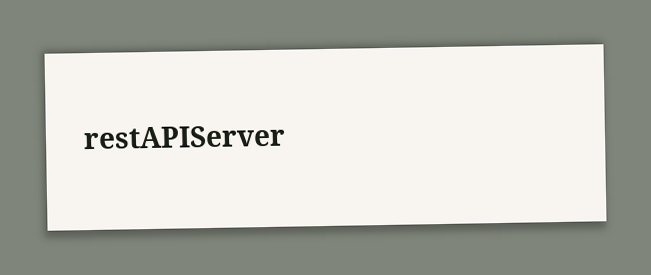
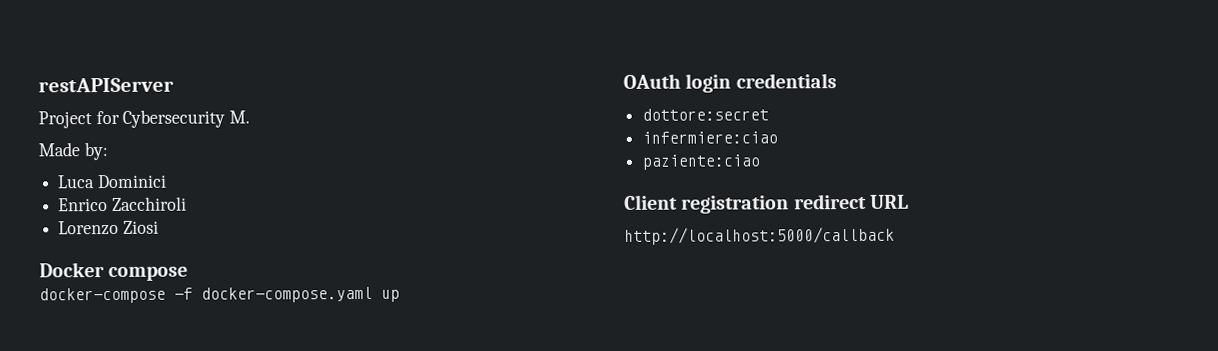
(286, 137) none -> [38,109,251,129] [38,142,108,161] [57,174,167,189] [58,196,187,212] [58,220,159,236] [39,262,189,282] [39,286,400,304] [623,73,837,93] [642,108,770,121] [642,131,779,144] [642,154,761,170] [624,193,909,214] [624,226,895,245] // Project for Cybersecurity M. // Made by: // Luca Dominici // Enrico Zacchiroli // Lorenzo Ziosi // Docker compose // docker-compose -f docker-compose.yaml up // OAuth login credentials // dottore:secret // infermiere:ciao // paziente:ciao // Client registration redirect URL // http://localhost:5000/callback

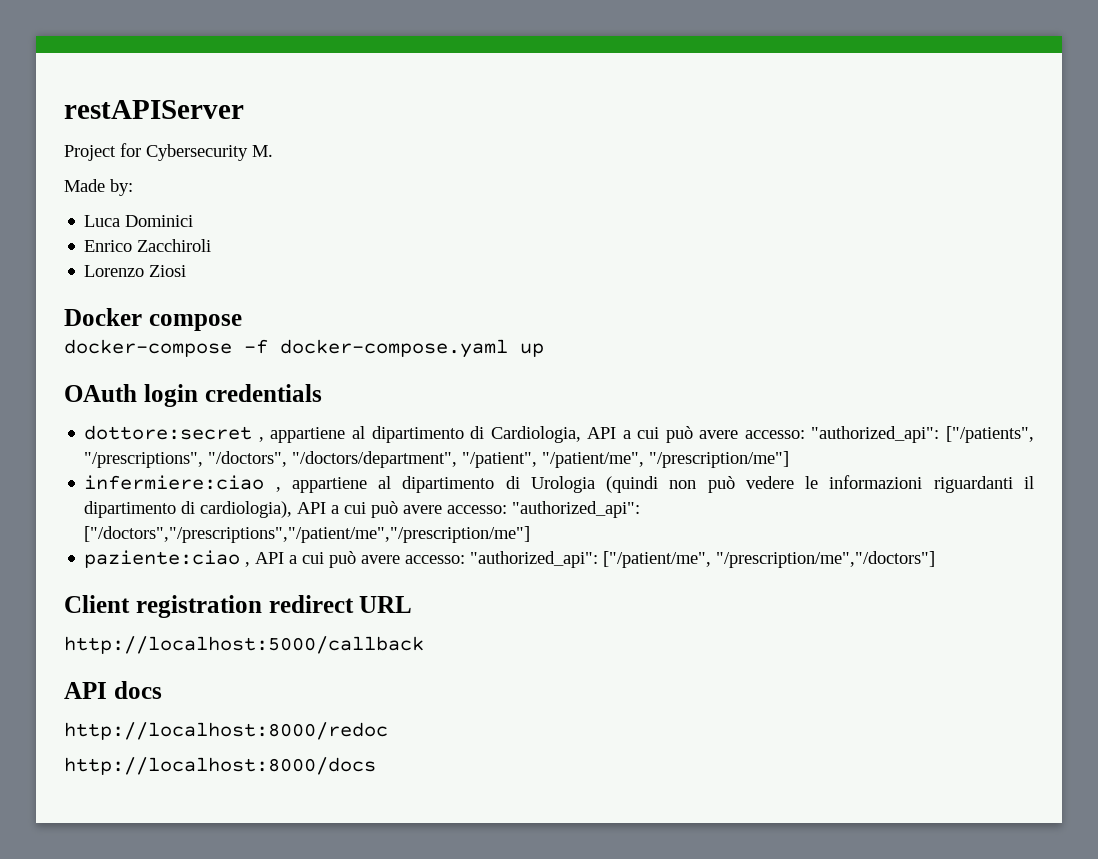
[642,131,779,144] [642,154,761,170] // infermiere:ciao // paziente:ciao -> [258,426,1034,443] [84,451,790,468] [84,475,1034,493] [84,501,641,518] [84,526,531,543] [84,550,936,568] , appartiene al dipartimento di Cardiologia, API a cui può avere accesso: "authorized_api": ["/patients", "/prescriptions", "/doctors", "/doctors/department", "/patient", "/patient/me", "/prescription/me"] // infermiere:ciao , appartiene al dipartimento di Urologia (quindi non può vedere le informazioni riguardanti il dipartimento di cardiologia), API a cui può avere accesso: "authorized_api": ["/doctors","/prescriptions","/patient/me","/prescription/me"] // paziente:ciao , API a cui può avere accesso: "authorized_api": ["/patient/me", "/prescription/me","/doctors"]
(895, 235) none -> [64,681,162,699] [64,722,388,740] [64,757,376,775] // API docs // http://localhost:8000/redoc // http://localhost:8000/docs

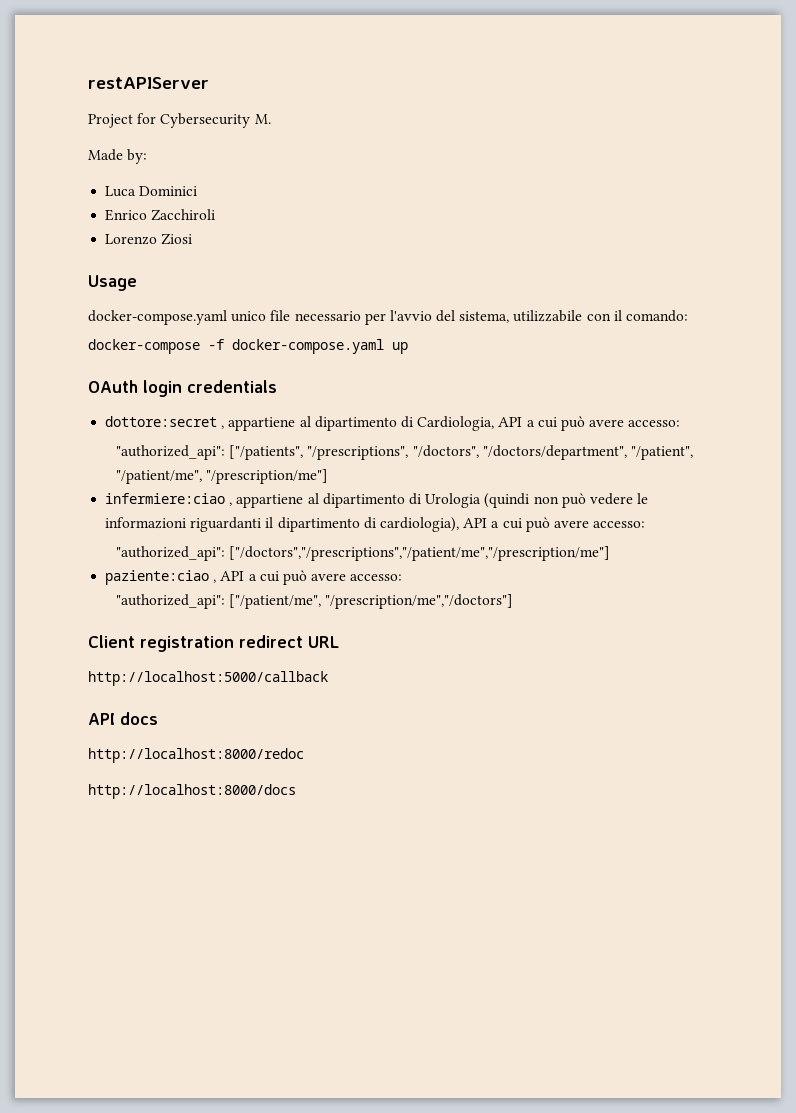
[64,308,242,331] Docker compose -> [88,275,137,291] [88,310,689,325] Usage // docker-compose.yaml unico file necessario per l'avvio del sistema, utilizzabile con il comando:
(805, 434) none -> (681, 423) //
(508, 509) none -> (646, 524) //
(466, 559) none -> (403, 577) //

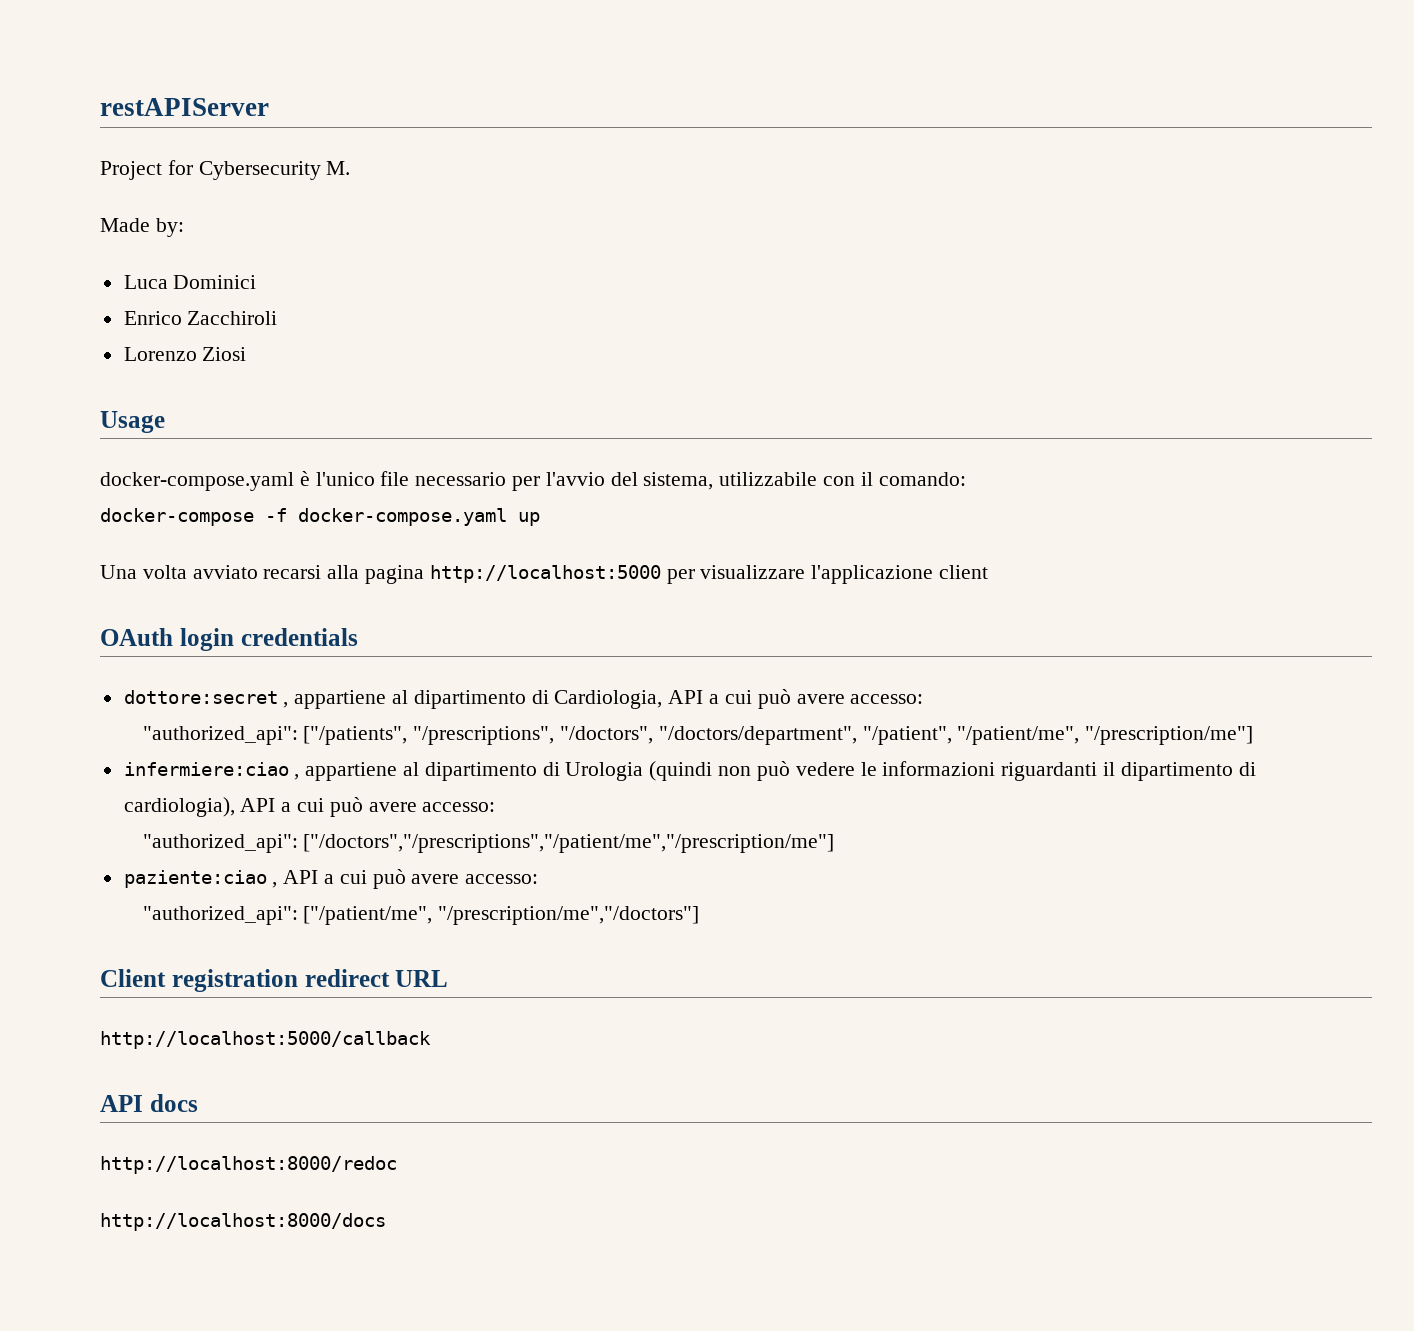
[231,311,267,322] unico -> [299,471,375,486] è l'unico
(408, 348) none -> [100,565,989,584] // Una volta avviato recarsi alla pagina http://localhost:5000 per visualizzare l'applicazione client

